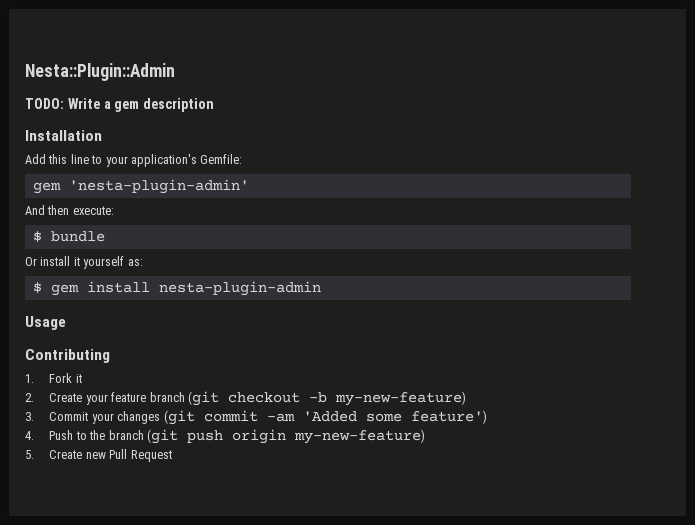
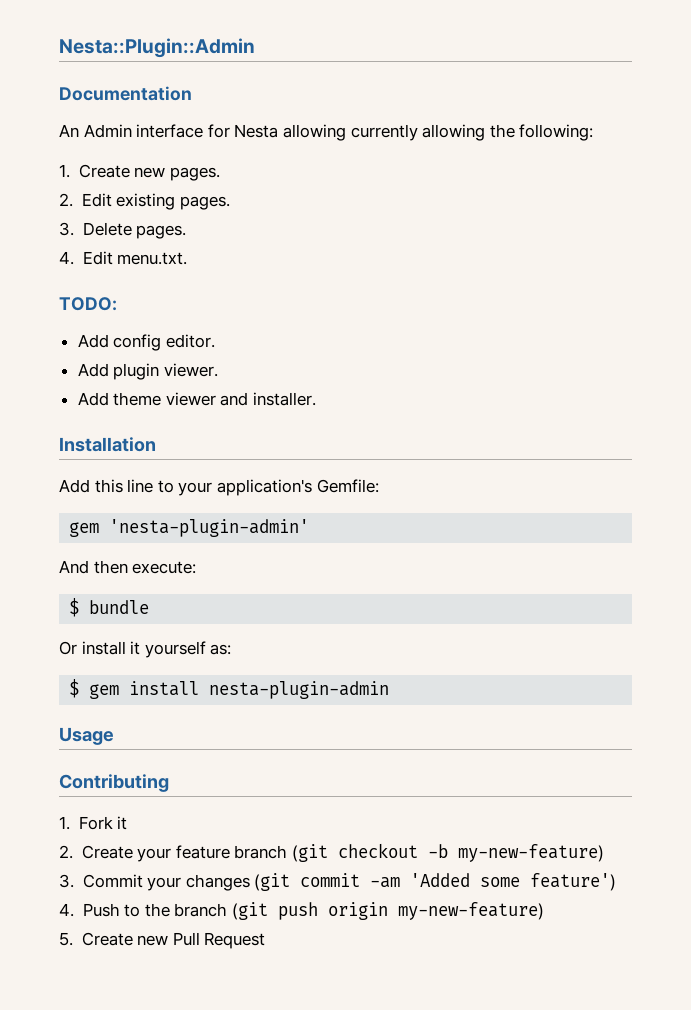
[25,98,215,112] TODO: Write a gem description -> [59,86,192,101] [59,124,594,141] [59,164,220,181] [59,193,230,210] [59,222,187,239] [59,251,188,265] [59,297,117,311] [77,334,215,351] [77,363,218,380] [77,392,317,406] Documentation // An Admin interface for Nesta allowing currently allowing the following: // 1. Create new pages. // 2. Edit existing pages. // 3. Delete pages. // 4. Edit menu.txt. // TODO: // Add config editor. // Add plugin viewer. // Add theme viewer and installer.

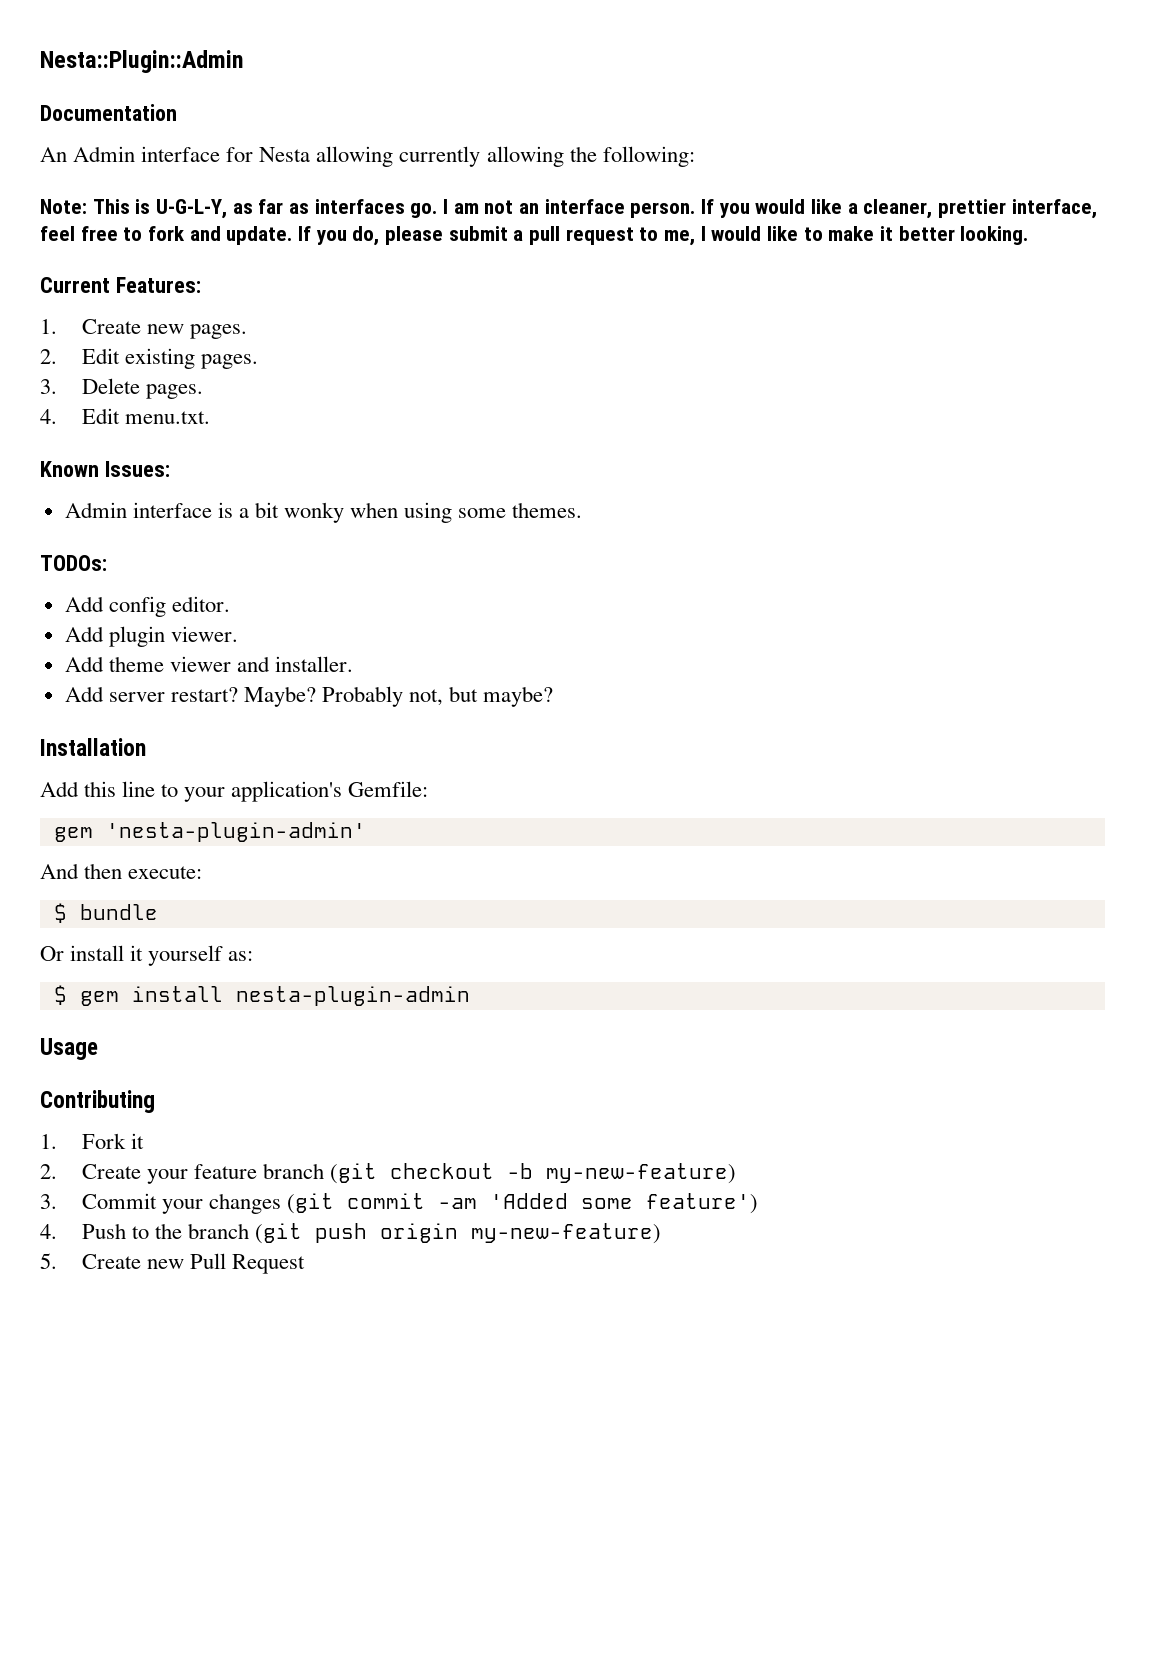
(594, 132) none -> [40,199,1097,219] [40,226,1029,246] [40,277,201,293] // Note: This is U-G-L-Y, as far as interfaces go. I am not an interface person. If you would like a cleaner, prettier interface, feel free to fork and update. If you do, please submit a pull request to me, I would like to make it better looking. // Current Features:
[59,297,117,311] TODO: -> [40,461,170,477] [64,502,583,523] [40,555,107,571] Known Issues: // Admin interface is a bit wonky when using some themes. // TODOs:
(317, 399) none -> [64,686,554,707] // Add server restart? Maybe? Probably not, but maybe?

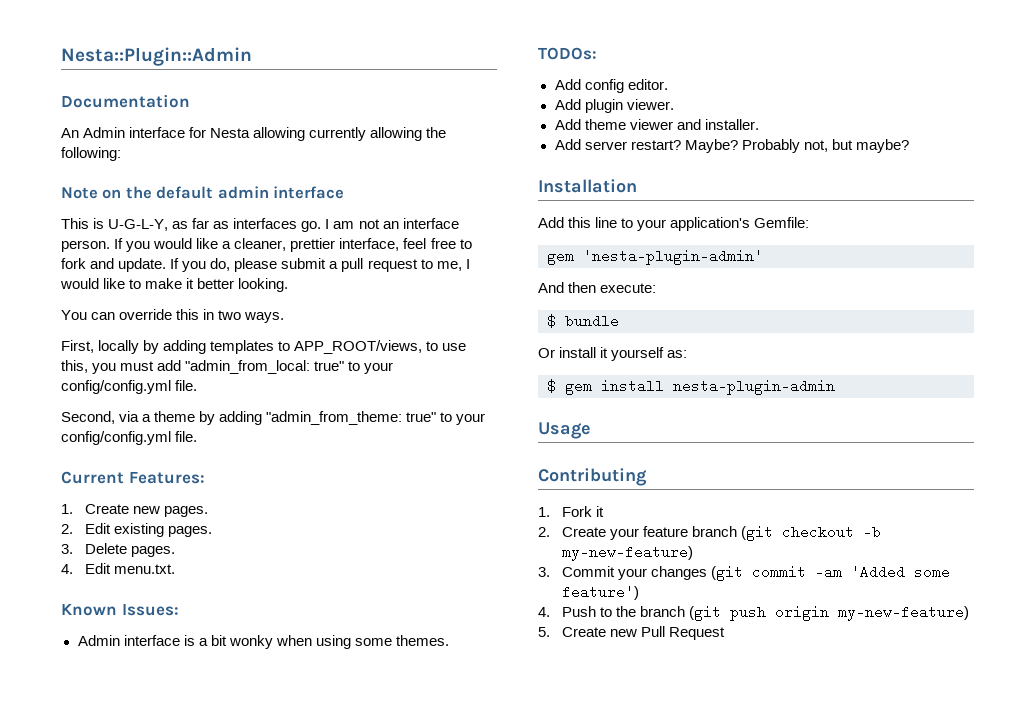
[40,199,87,214] Note: -> [61,186,345,199] Note on the default admin interface //
(1029, 235) none -> [61,309,285,323] [61,340,467,354] [61,360,394,374] [61,380,198,394] [61,411,486,425] [61,431,198,445] // You can override this in two ways. // First, locally by adding templates to APP_ROOT/views, to use this, you must add "admin_from_local: true" to your config/config.yml file. // Second, via a theme by adding "admin_from_theme: true" to your config/config.yml file.

